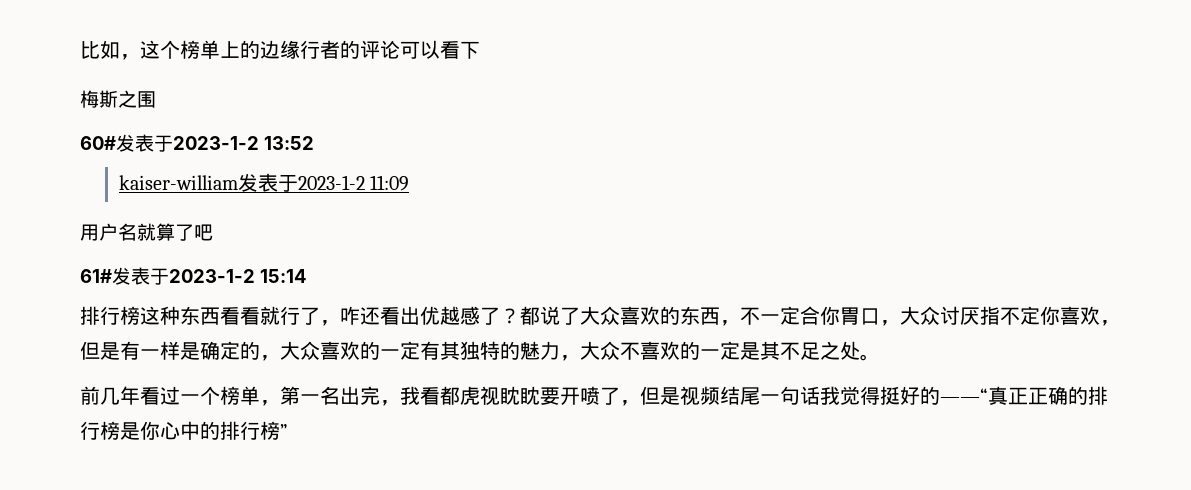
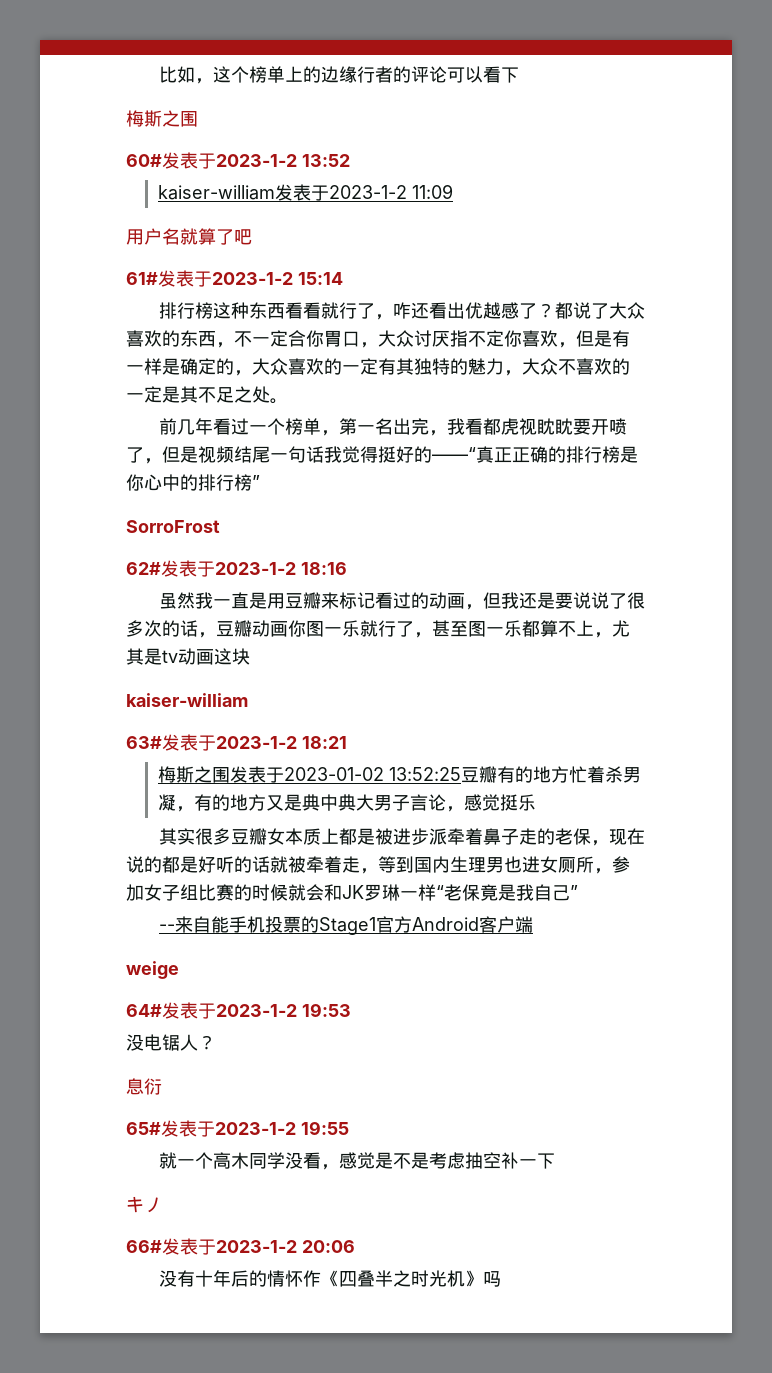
(288, 431) none -> [126,520,220,533] [126,560,347,577] [159,592,646,610] [126,620,630,638] [126,648,250,665] [126,693,248,707] [126,734,347,751] [157,766,641,783] [157,794,536,812] [159,828,646,846] [126,856,630,874] [126,884,578,901] [159,916,534,935] [126,961,179,979] [126,1002,351,1019] [126,1034,216,1051] [126,1078,162,1095] [126,1120,349,1137] [159,1152,556,1170] [126,1196,162,1213] [126,1238,355,1255] [159,1270,502,1287] // SorroFrost // 62#发表于2023-1-2 18:16 // 虽然我一直是用豆瓣来标记看过的动画，但我还是要说说了很多次的话，豆瓣动画你图一乐就行了，甚至图一乐都算不上，尤其是tv动画这块 // kaiser-william // 63#发表于2023-1-2 18:21 // 梅斯之围发表于2023-01-02 13:52:25豆瓣有的地方忙着杀男凝，有的地方又是典中典大男子言论，感觉挺乐 // 其实很多豆瓣女本质上都是被进步派牵着鼻子走的老保，现在说的都是好听的话就被牵着走，等到国内生理男也进女厕所，参加女子组比赛的时候就会和JK罗琳一样“老保竟是我自己” // --来自能手机投票的Stage1官方Android客户端 // weige // 64#发表于2023-1-2 19:53 // 没电锯人？ // 息衍 // 65#发表于2023-1-2 19:55 // 就一个高木同学没看，感觉是不是考虑抽空补一下 // キノ // 66#发表于2023-1-2 20:06 // 没有十年后的情怀作《四叠半之时光机》吗

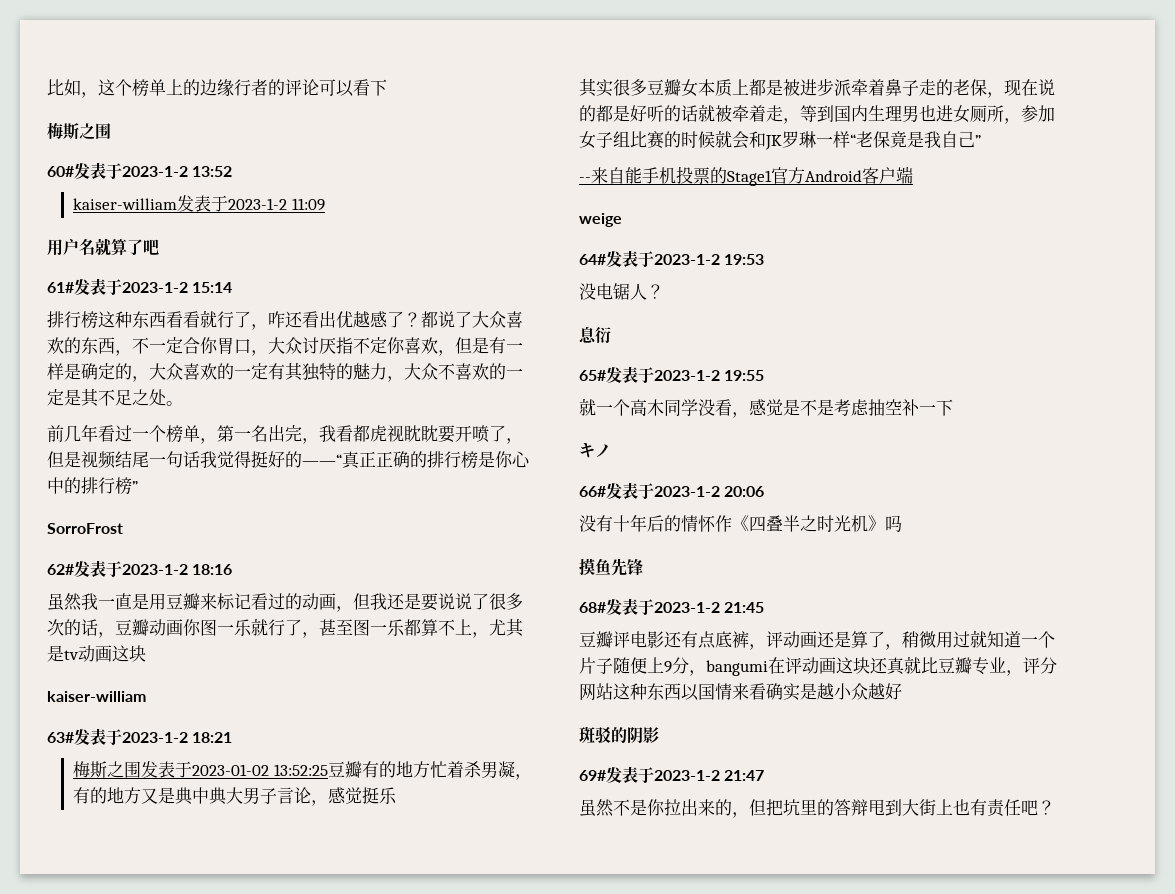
(502, 1279) none -> [579,558,643,576] [579,598,765,615] [579,630,1055,650] [579,656,1057,676] [579,683,902,701] [579,726,659,744] [579,766,765,783] [579,799,1055,818] // 摸鱼先锋 // 68#发表于2023-1-2 21:45 // 豆瓣评电影还有点底裤，评动画还是算了，稍微用过就知道一个片子随便上9分，bangumi在评动画这块还真就比豆瓣专业，评分网站这种东西以国情来看确实是越小众越好 // 斑驳的阴影 // 69#发表于2023-1-2 21:47 // 虽然不是你拉出来的，但把坑里的答辩甩到大街上也有责任吧？

